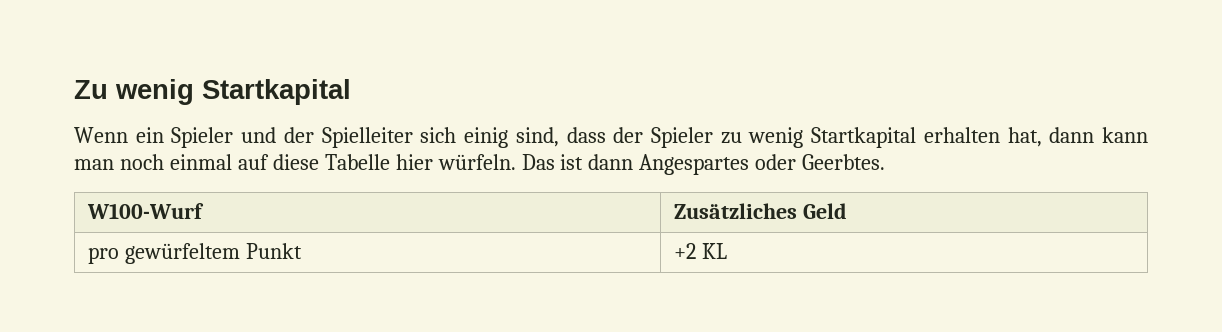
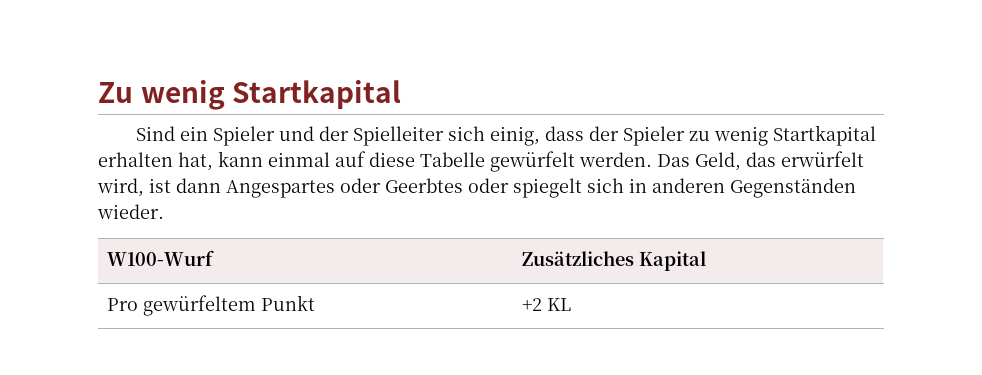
[74,127,128,143] Wenn -> [136,126,176,141] Sind
[464,127,559,148] einig sind, -> [490,126,541,146] einig,
[1049,127,1148,143] [74,154,886,175] dann kann man noch einmal auf diese Tabelle hier würfeln. Das ist dann Angespartes oder Geerbtes. -> [218,151,864,172] [97,178,856,198] [97,204,164,219] kann einmal auf diese Tabelle gewürfelt werden. Das Geld, das erwürfelt wird, ist dann Angespartes oder Geerbtes oder spiegelt sich in anderen Gegenständen wieder.
[802,203,847,219] [87,247,119,264] Geld // pro -> [638,251,706,271] [106,298,138,311] Kapital // Pro

